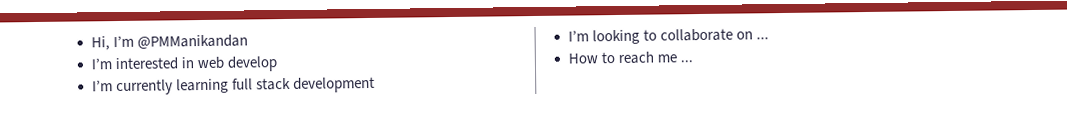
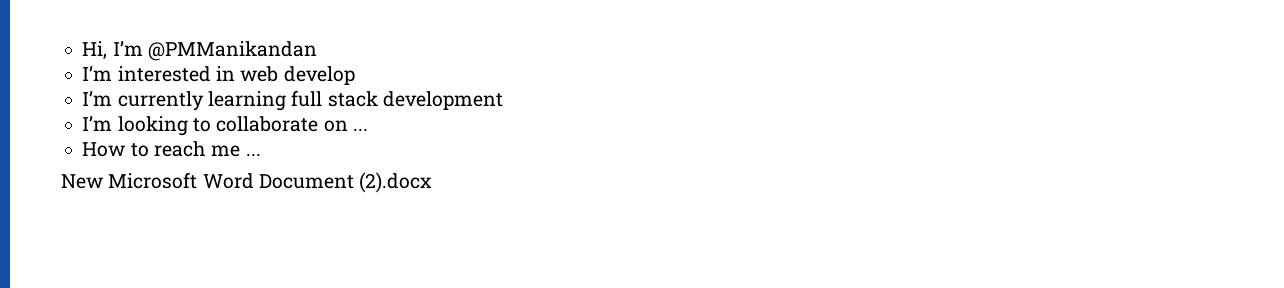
(693, 61) none -> [61,172,433,193] // New Microsoft Word Document (2).docx

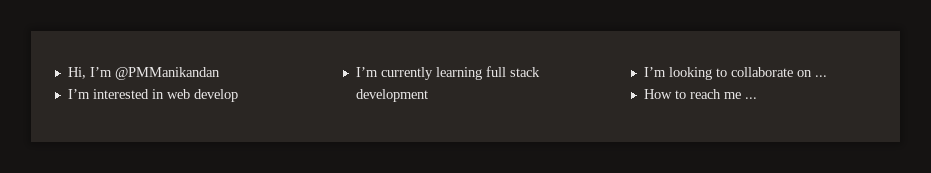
[61,172,433,193] // New Microsoft Word Document (2).docx -> (757, 98) none

